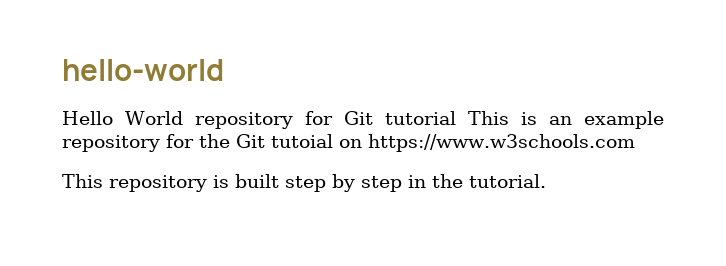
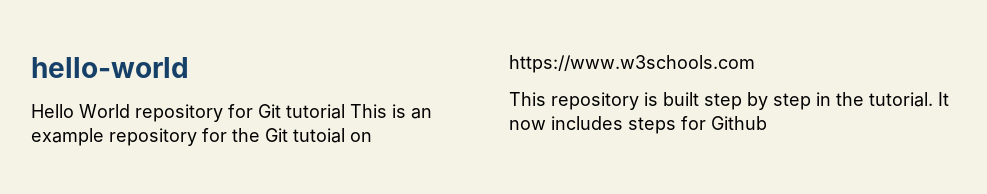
(546, 181) none -> [938,92,949,106] [509,116,767,134] It now includes steps for Github

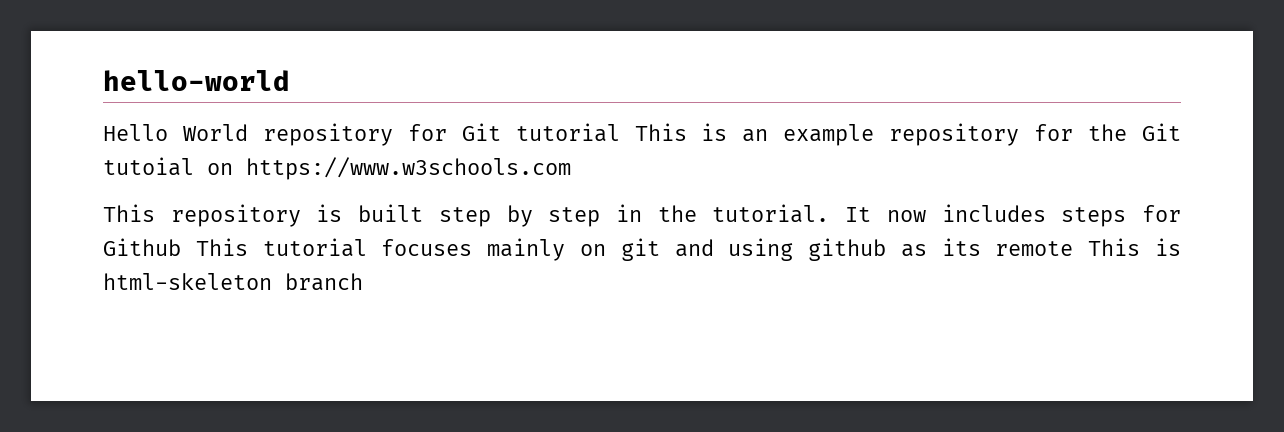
(767, 123) none -> [195,238,1182,261] [103,273,363,291] This tutorial focuses mainly on git and using github as its remote This is html-skeleton branch

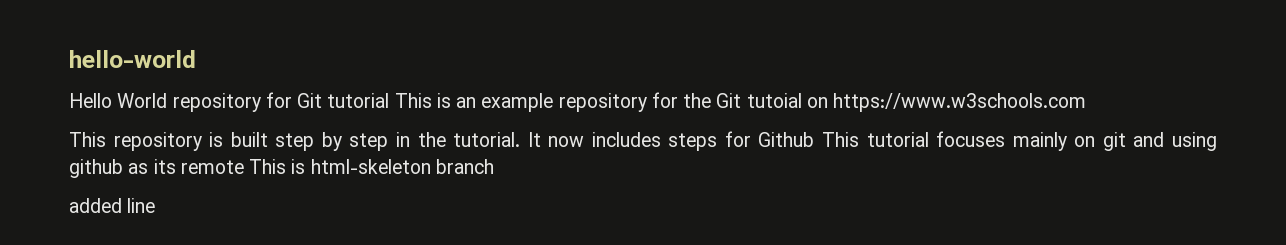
(363, 282) none -> [69,198,156,213] // added line

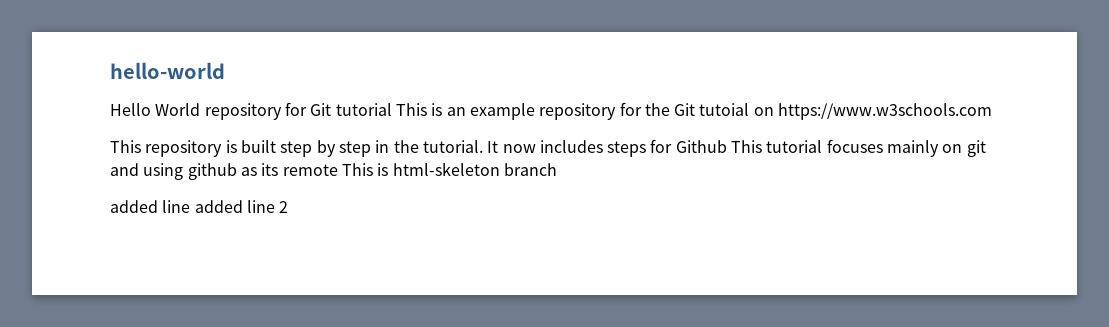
(156, 205) none -> [194,200,289,213] added line 2

